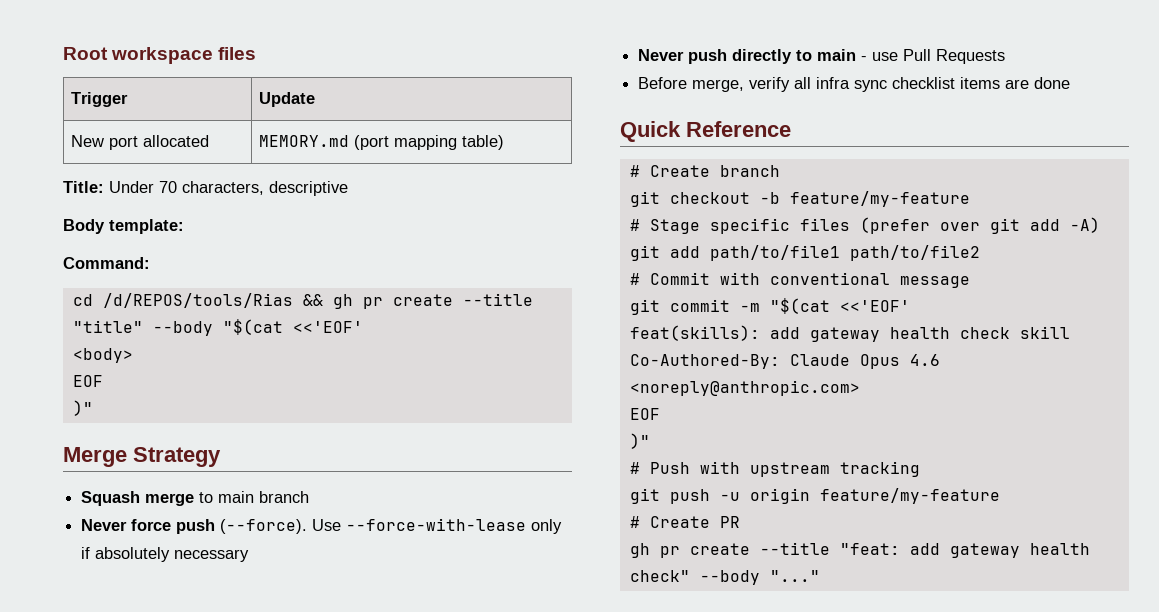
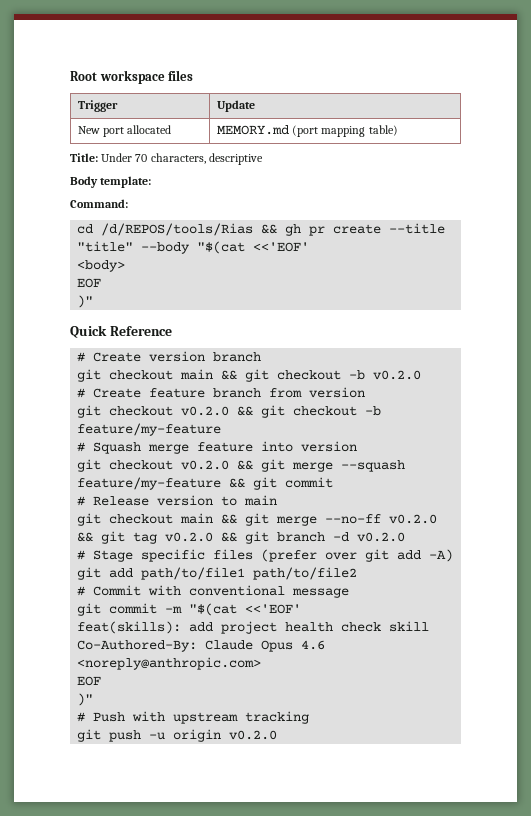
[63,447,221,467] [81,491,310,506] [81,518,563,534] [81,547,250,562] [638,49,1006,64] [638,77,1071,92] // Merge Strategy // Squash merge to main branch // Never force push (--force). Use --force-with-lease only if absolutely necessary // Never push directly to main - use Pull Requests // Before merge, verify all infra sync checklist items are done -> (94, 301) none
(710, 171) none -> [149,351,206,362] version
[759,191,970,207] -b feature/my-feature -> [180,369,422,382] [77,387,366,398] [77,405,382,418] [77,423,222,436] [77,441,358,454] [77,459,406,472] [77,477,334,490] [77,495,278,506] [77,513,438,526] [77,531,406,544] main && git checkout -b v0.2.0 // # Create feature branch from version // git checkout v0.2.0 && git checkout -b feature/my-feature // # Squash merge feature into version // git checkout v0.2.0 && git merge --squash feature/my-feature && git commit // # Release version to main // git checkout main && git merge --no-ff v0.2.0 && git tag v0.2.0 && git branch -d v0.2.0
[809,327,880,342] gateway -> [221,621,278,634] project
[819,488,1000,504] [629,516,740,528] [629,542,1090,558] [629,570,820,585] feature/my-feature // # Create PR // gh pr create --title "feat: add gateway health check" --body "..." -> [229,730,278,740] v0.2.0

